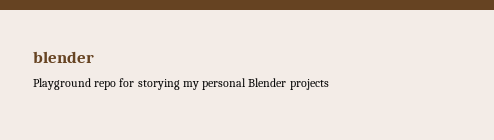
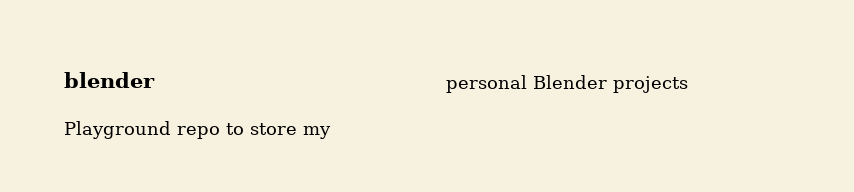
[119,78,180,90] for storying -> [226,123,297,135] to store

